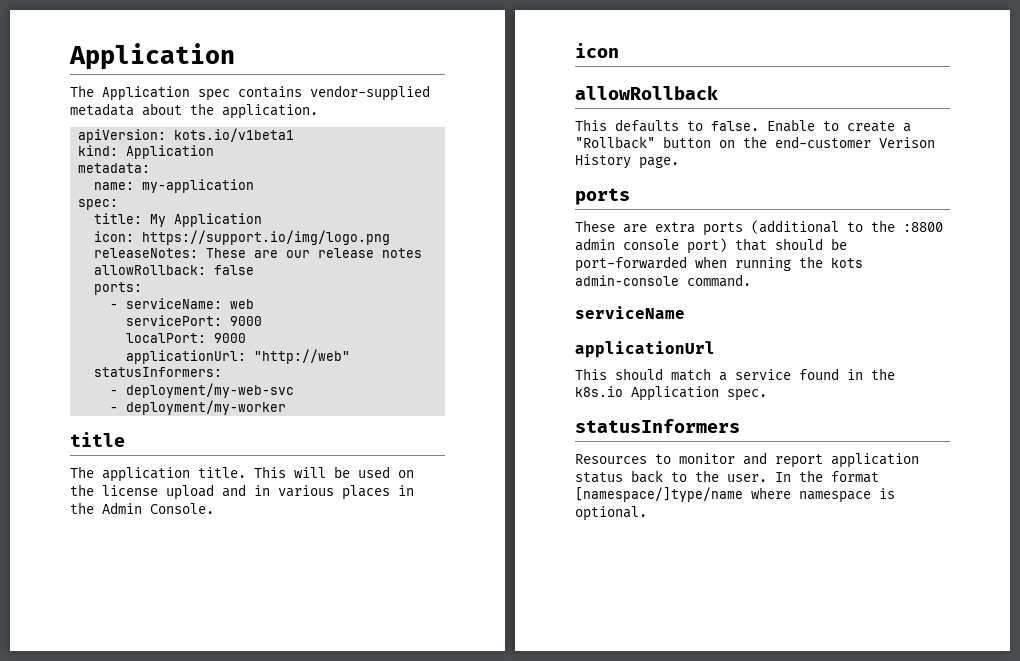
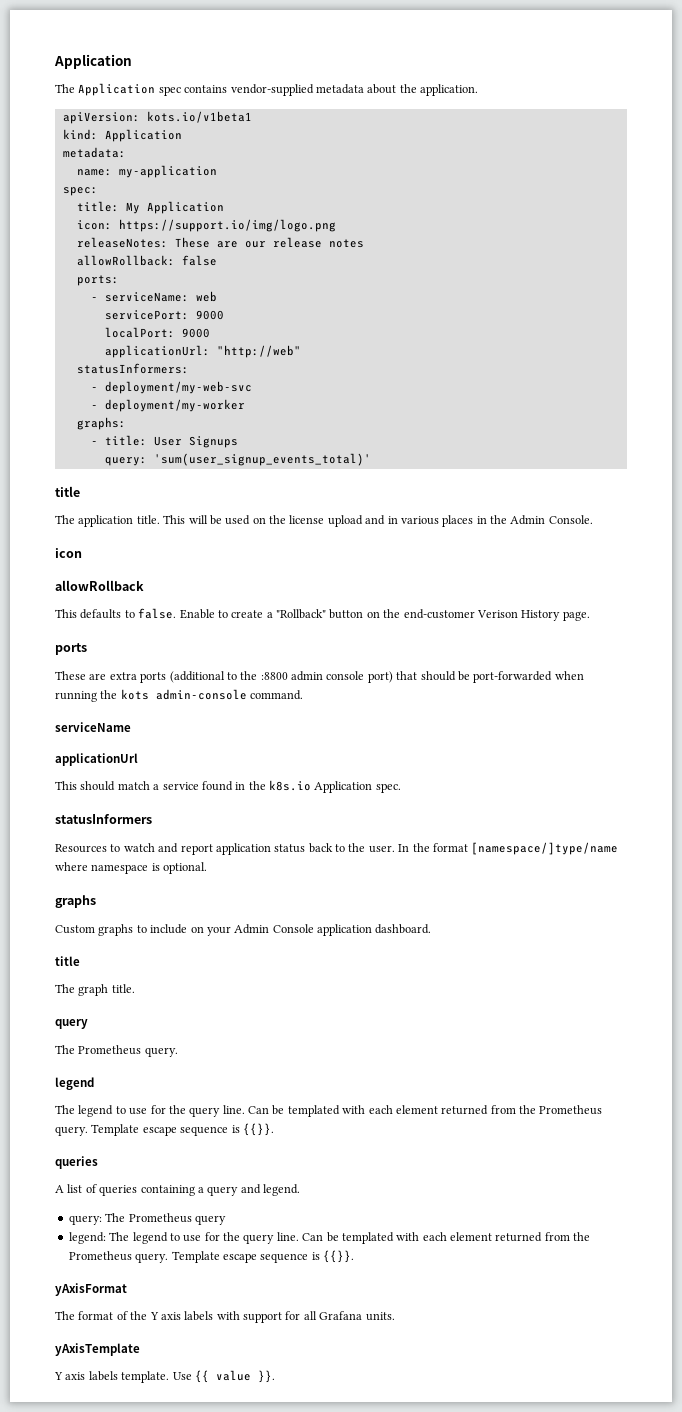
(287, 407) none -> [76,417,126,430] [90,435,238,448] [104,453,371,466] // graphs: // - title: User Signups // query: 'sum(user_signup_events_total)'
[679,453,735,464] monitor -> [123,843,155,852] watch
(647, 513) none -> [55,895,96,908] [55,924,432,936] [55,956,80,966] [55,984,135,996] [55,1019,88,1029] [55,1045,178,1057] [55,1077,94,1090] [55,1105,603,1117] [55,1123,274,1136] [55,1156,98,1169] [55,1184,300,1196] [68,1213,226,1225] [68,1232,591,1244] [68,1250,354,1263] [55,1283,127,1296] [55,1311,395,1323] [55,1343,140,1356] [54,1370,275,1383] // graphs // Custom graphs to include on your Admin Console application dashboard. // title // The graph title. // query // The Prometheus query. // legend // The legend to use for the query line. Can be templated with each element returned from the Prometheus query. Template escape sequence is {{}}. // queries // A list of queries containing a query and legend. // query: The Prometheus query // legend: The legend to use for the query line. Can be templated with each element returned from the Prometheus query. Template escape sequence is {{}}. // yAxisFormat // The format of the Y axis labels with support for all Grafana units. // yAxisTemplate // Y axis labels template. Use {{ value }}.

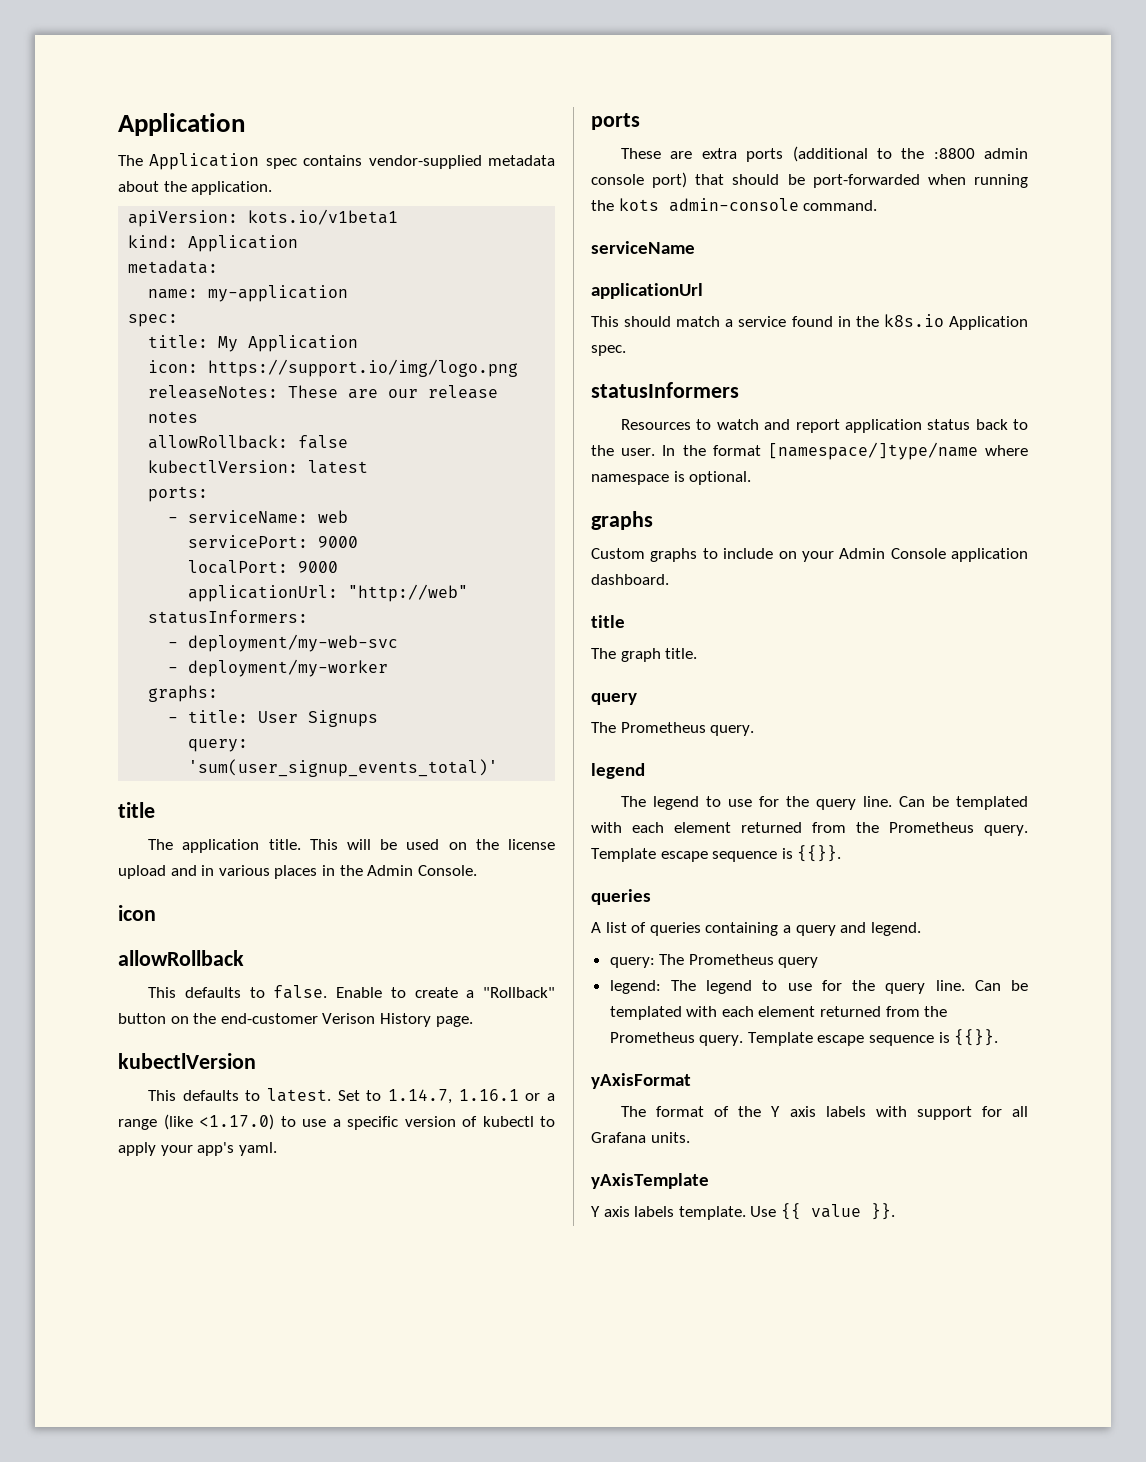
(217, 260) none -> [148,460,369,474] // kubectlVersion: latest
(590, 616) none -> [118,1053,256,1069] [148,1088,555,1104] [118,1114,555,1130] [118,1142,277,1156] // kubectlVersion // This defaults to latest. Set to 1.14.7, 1.16.1 or a range (like <1.17.0) to use a specific version of kubectl to apply your app's yaml.

